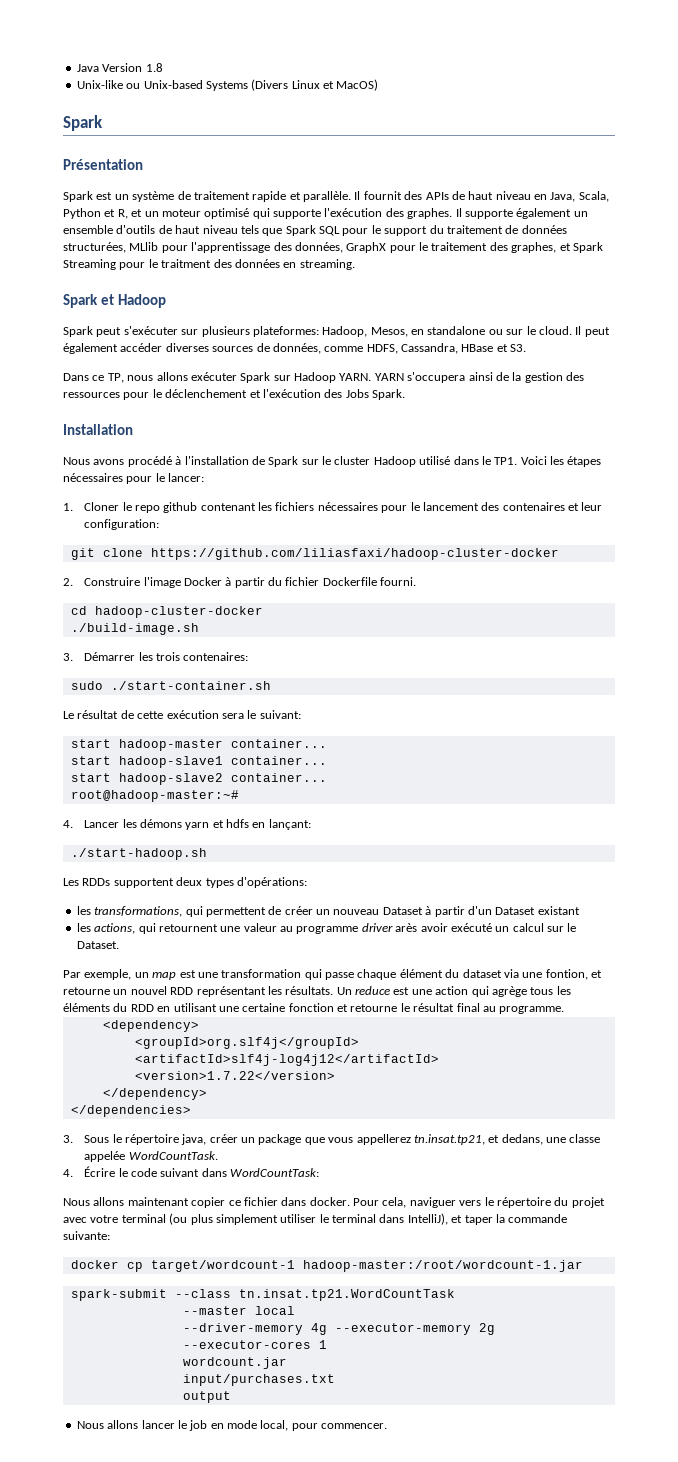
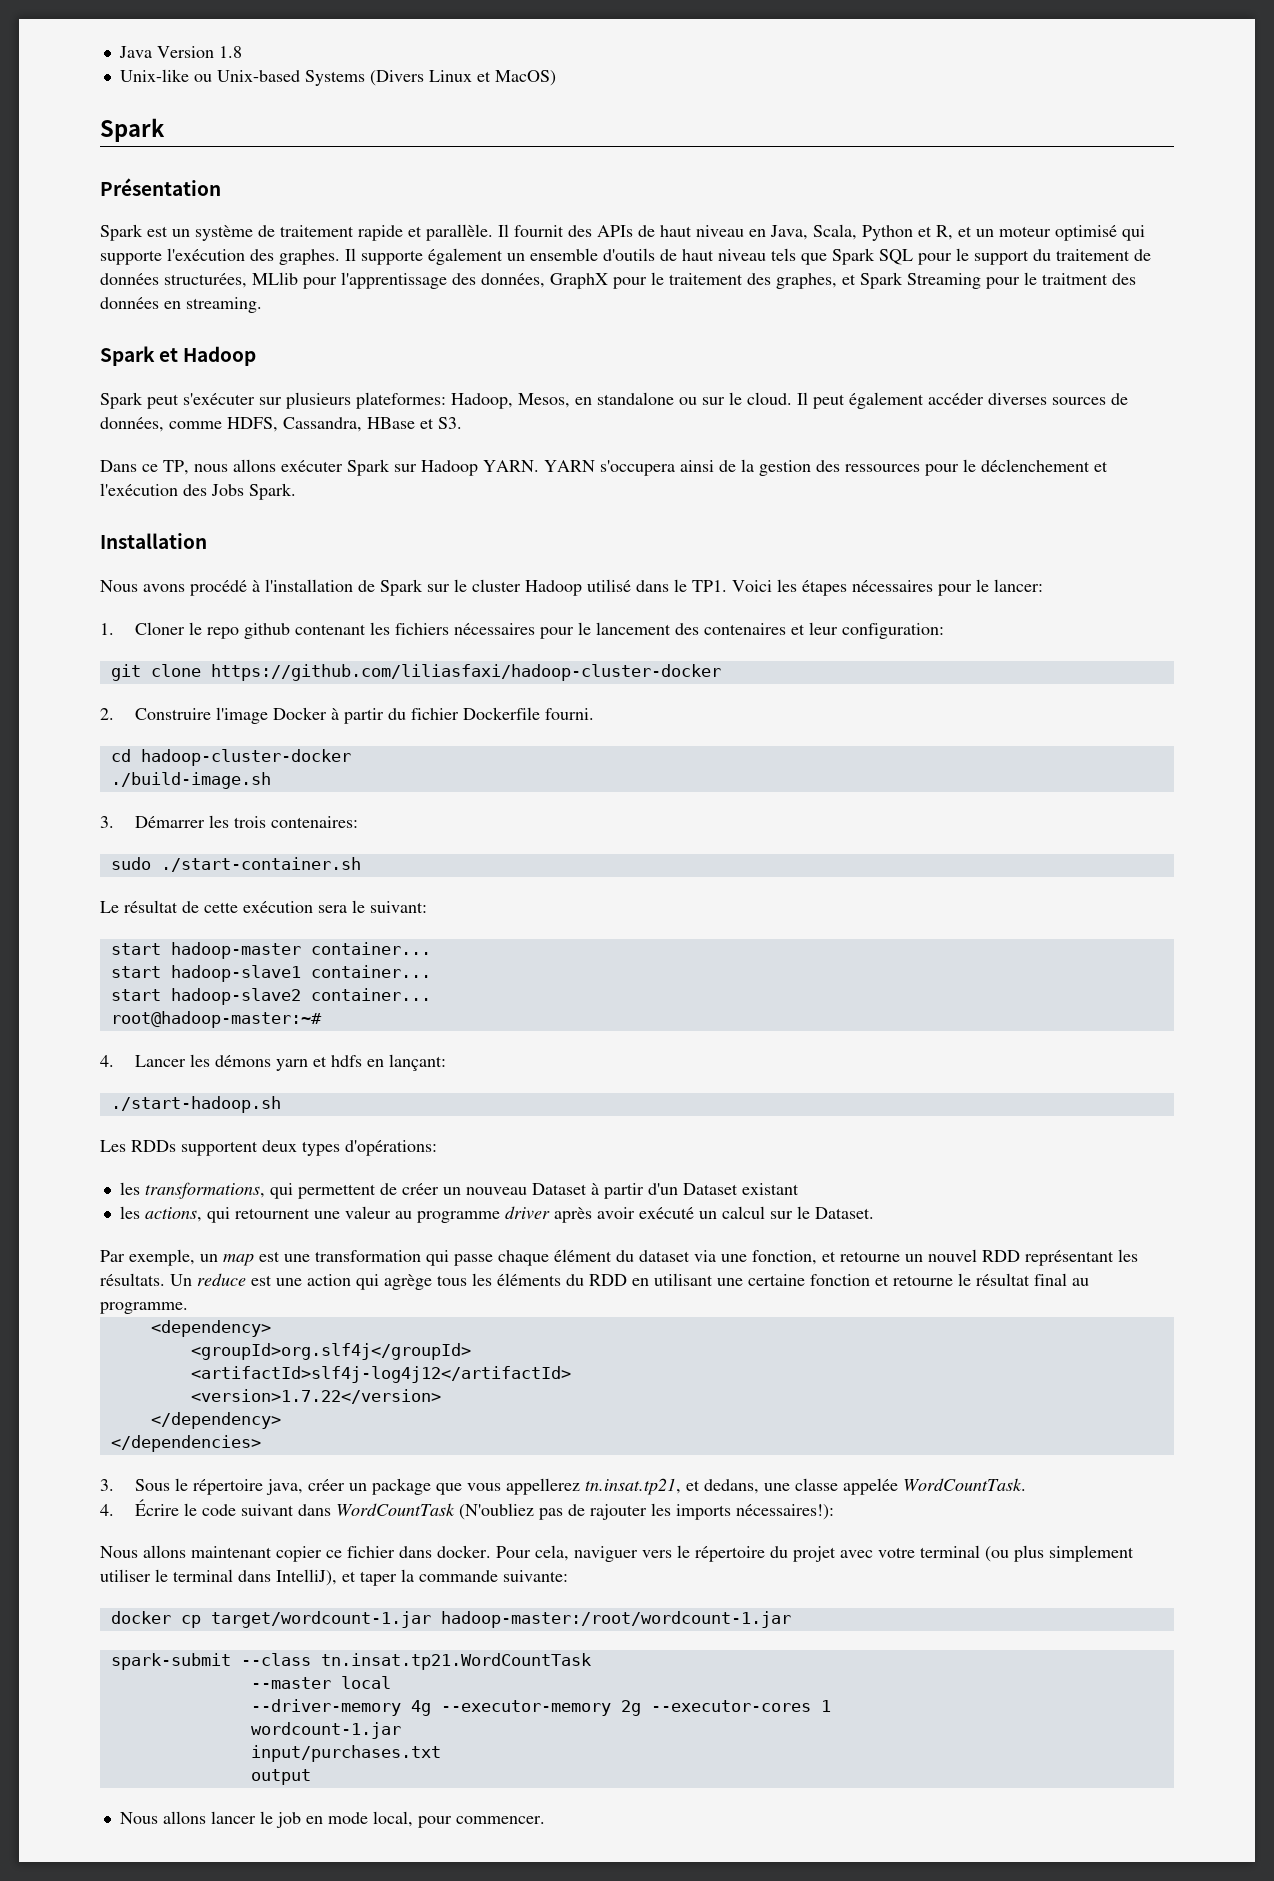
[395,923,418,932] arès -> [553,1207,592,1223] après
[545,969,588,980] fontion, -> [752,1250,817,1265] fonction,
[230,1168,320,1177] WordCountTask: -> [336,1503,835,1520] WordCountTask (N'oubliez pas de rajouter les imports nécessaires!):
[150,1260,295,1272] target/wordcount-1 -> [210,1611,431,1628] target/wordcount-1.jar
[182,1357,287,1369] wordcount.jar -> [250,1722,401,1739] wordcount-1.jar

